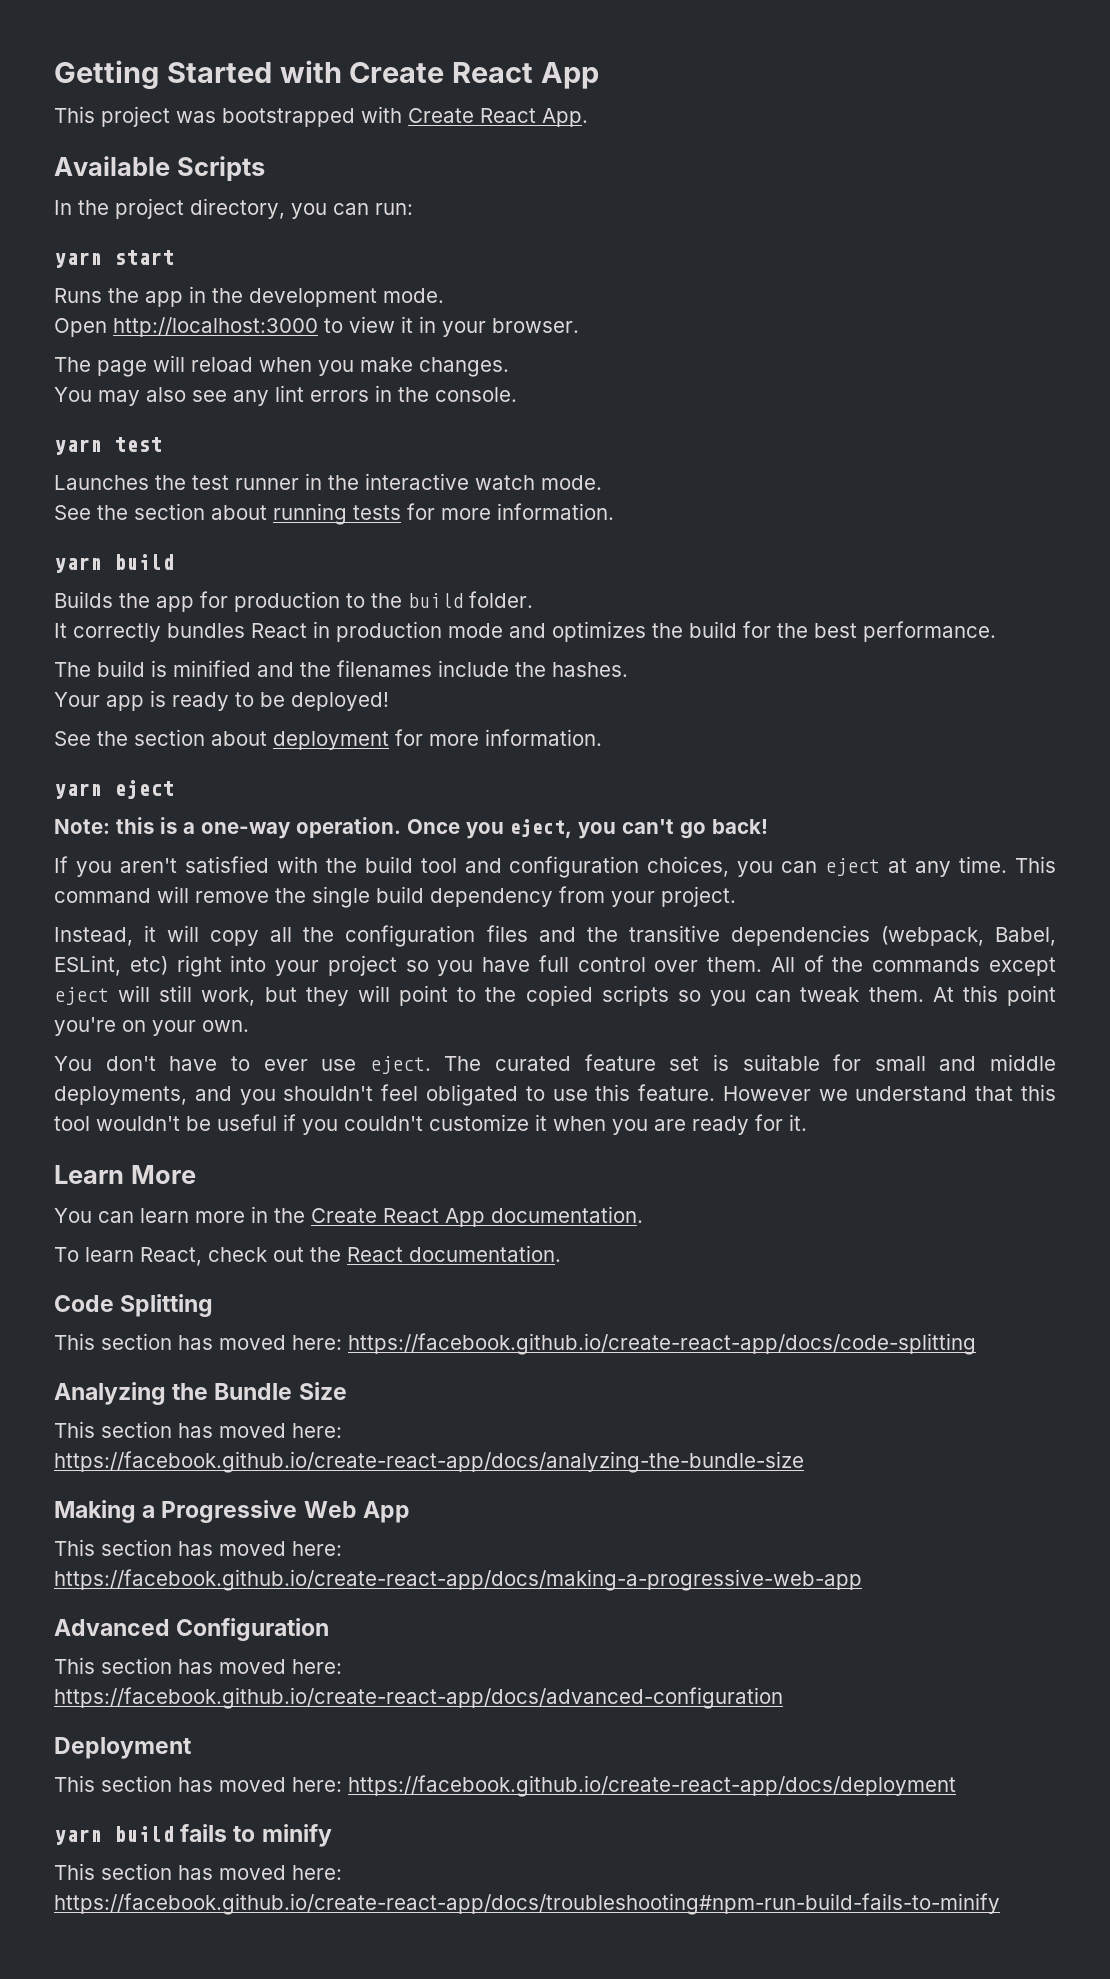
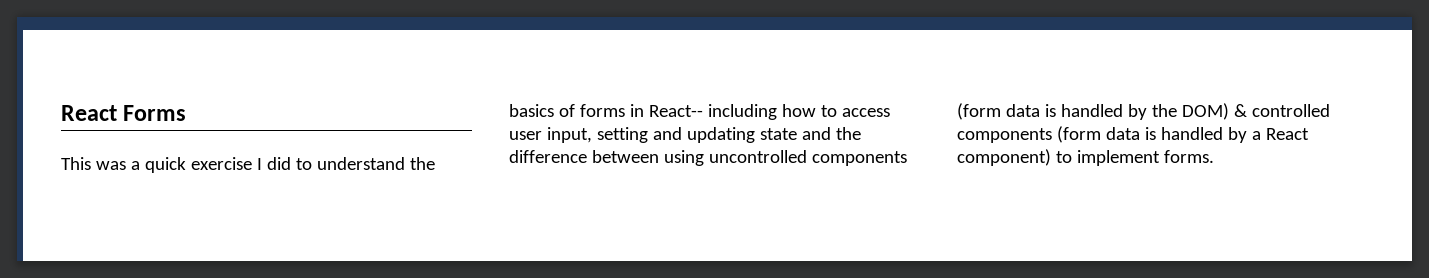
[54,60,600,90] [54,106,588,127] [54,156,265,181] [54,198,413,219] [54,250,174,268] [54,286,444,307] [54,316,579,337] [54,355,509,377] [54,385,517,406] [54,437,162,455] [54,473,602,490] [54,503,614,525] [54,554,174,573] [54,591,533,612] [54,621,996,642] [54,660,628,677] [54,690,389,711] [54,729,602,750] [54,780,174,799] [54,817,768,839] [54,856,1057,878] [54,886,736,908] [54,925,1056,947] [54,955,1056,977] [54,985,1056,1006] [54,1017,249,1036] [54,1054,1056,1074] [54,1084,1057,1106] [54,1114,807,1135] [54,1165,196,1184] [54,1206,643,1227] [54,1245,561,1266] [54,1294,214,1317] [54,1333,976,1355] [54,1382,347,1405] [54,1421,342,1438] [54,1451,804,1473] [54,1500,410,1523] [54,1539,342,1556] [54,1569,862,1591] [54,1618,330,1641] [54,1657,342,1674] [54,1687,783,1709] [54,1737,192,1759] [54,1775,956,1797] [54,1824,332,1847] [54,1863,342,1880] [54,1893,1000,1915] Getting Started with Create React App // This project was bootstrapped with Create React App. // Available Scripts // In the project directory, you can run: // yarn start // Runs the app in the development mode. // Open http://localhost:3000 to view it in your browser. // The page will reload when you make changes. // You may also see any lint errors in the console. // yarn test // Launches the test runner in the interactive watch mode. // See the section about running tests for more information. // yarn build // Builds the app for production to the build folder. // It correctly bundles React in production mode and optimizes the build for the best performance. // The build is minified and the filenames include the hashes. // Your app is ready to be deployed! // See the section about deployment for more information. // yarn eject // Note: this is a one-way operation. Once you eject, you can't go back! // If you aren't satisfied with the build tool and configuration choices, you can eject at any time. This command will remove the single build dependency from your project. // Instead, it will copy all the configuration files and the transitive dependencies (webpack, Babel, ESLint, etc) right into your project so you have full control over them. All of the commands except eject will still work, but they will point to the copied scripts so you can tweak them. At this point you're on your own. // You don't have to ever use eject. The curated feature set is suitable for small and middle deployments, and you shouldn't feel obligated to use this feature. However we understand that this tool wouldn't be useful if you couldn't customize it when you are ready for it. // Learn More // You can learn more in the Create React App documentation. // To learn React, check out the React documentation. // Code Splitting // This section has moved here: https://facebook.github.io/create-react-app/docs/code-splitting // Analyzing the Bundle Size // This section has moved here: https://facebook.github.io/create-react-app/docs/analyzing-the-bundle-size // Making a Progressive Web App // This section has moved here: https://facebook.github.io/create-react-app/docs/making-a-progressive-web-app // Advanced Configuration // This section has moved here: https://facebook.github.io/create-react-app/docs/advanced-configuration // Deployment // This section has moved here: https://facebook.github.io/create-react-app/docs/deployment // yarn build fails to minify // This section has moved here: https://facebook.github.io/create-react-app/docs/troubleshooting#npm-run-build-fails-to-minify -> [61,105,187,121] [61,157,435,173] [509,104,890,120] [509,127,861,143] [509,150,907,166] [957,103,1330,120] [957,126,1309,143] [957,149,1214,166] React Forms // This was a quick exercise I did to understand the basics of forms in React-- including how to access user input, setting and updating state and the difference between using uncontrolled components (form data is handled by the DOM) & controlled components (form data is handled by a React component) to implement forms.

